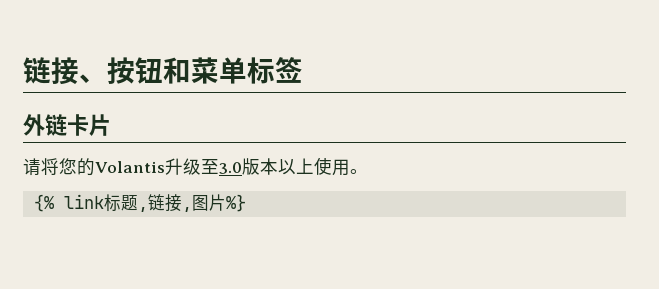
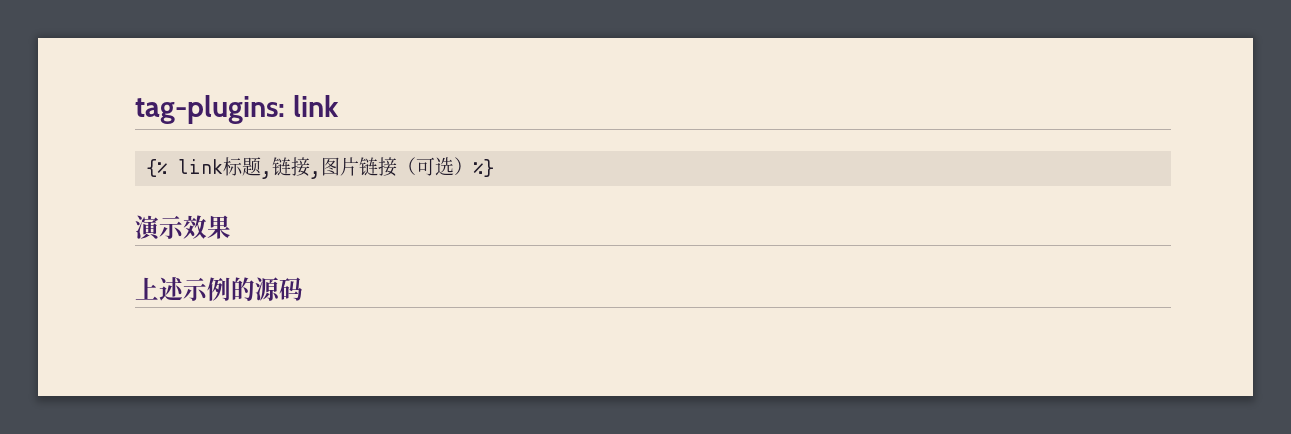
[23,57,303,85] [23,114,111,136] [23,157,368,176] 链接、按钮和菜单标签 // 外链卡片 // 请将您的Volantis升级至3.0版本以上使用。 -> [135,95,339,124] tag-plugins: link
[225,194,246,212] %} -> [358,157,494,177] [135,215,231,241] [135,277,303,301] 链接（可选）%} // 演示效果 // 上述示例的源码

